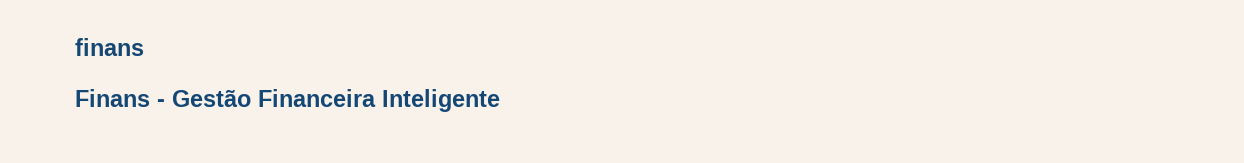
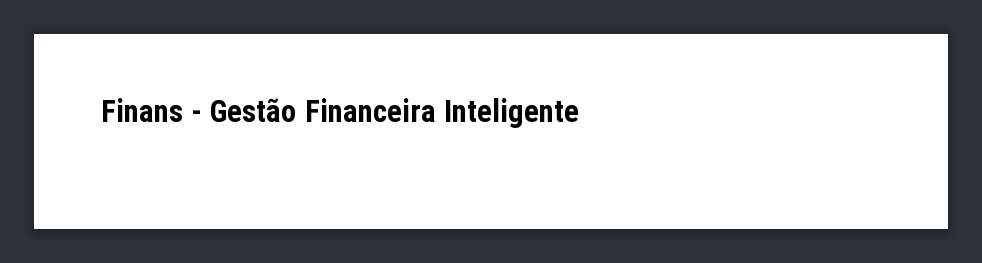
[75,38,144,56] finans // -> (101, 110) none

